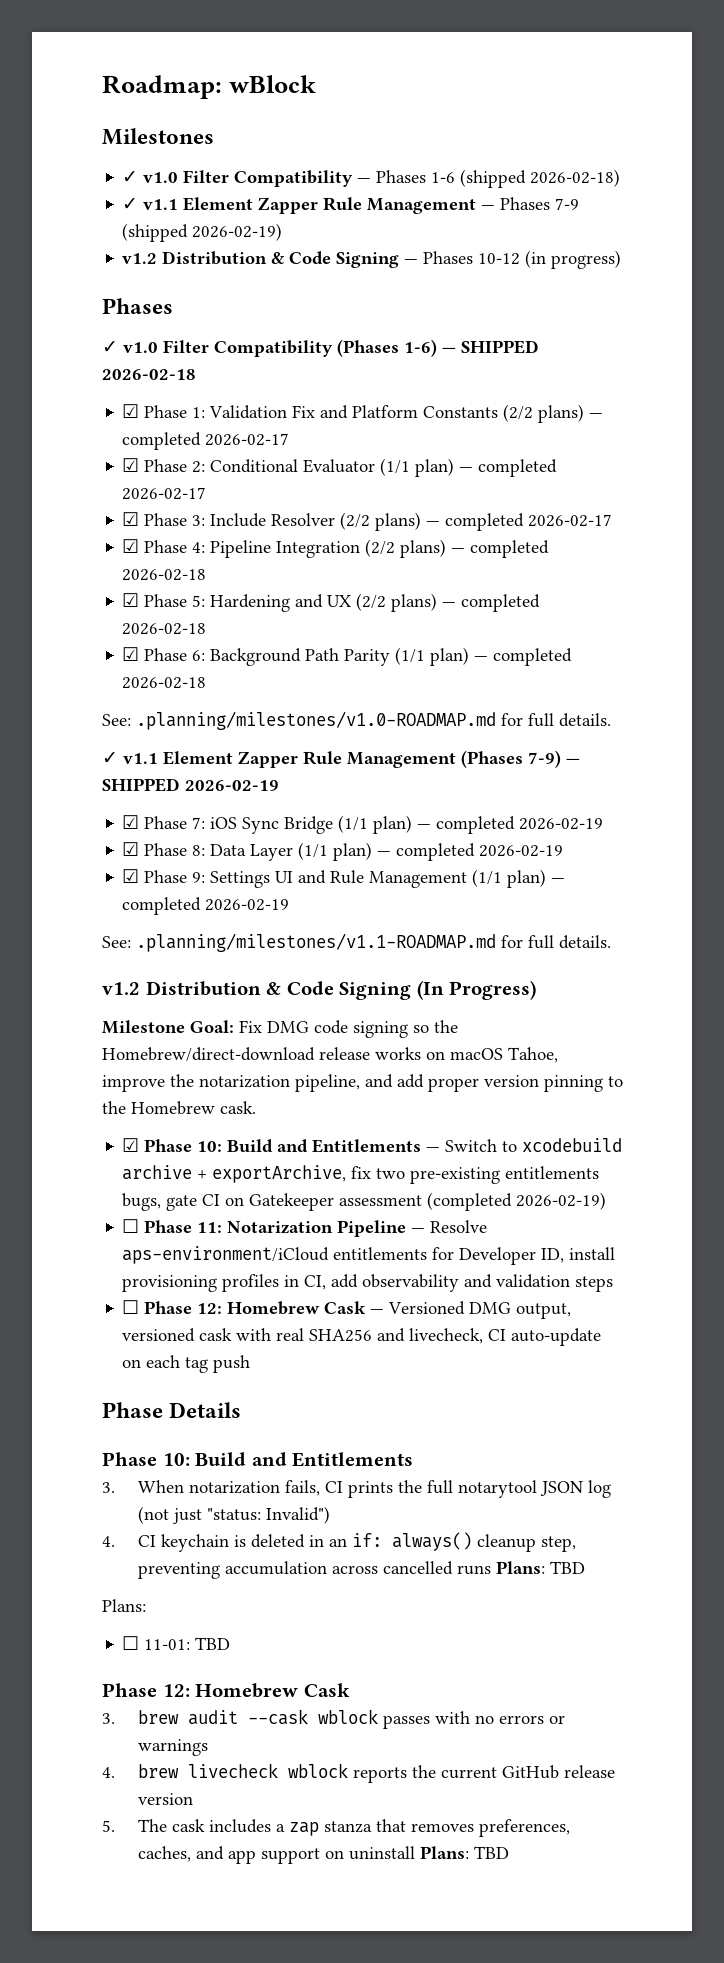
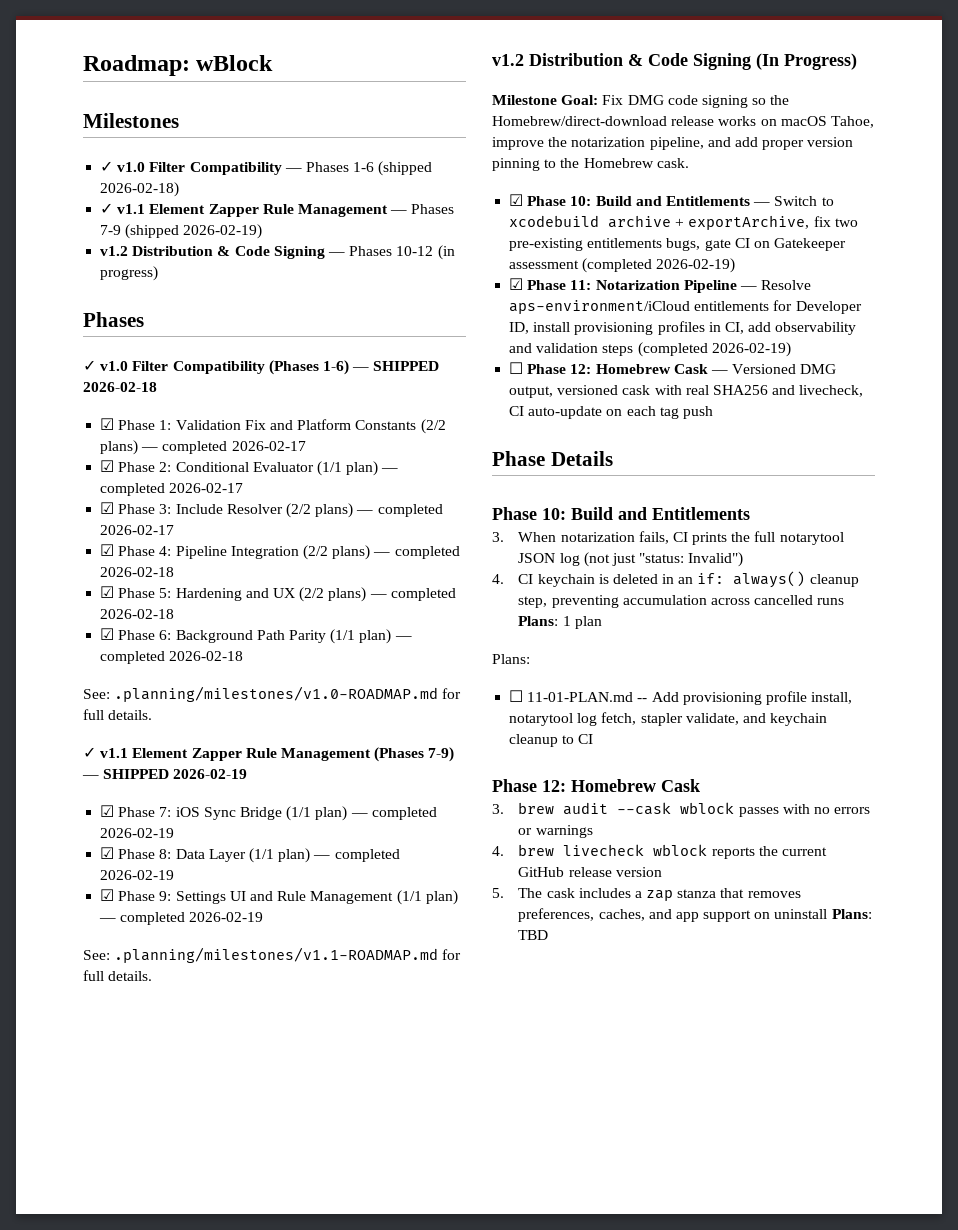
[122,1219,140,1233] ☐ -> [509,278,524,290] ☑
(614, 1284) none -> [637,342,791,357] (completed 2026-02-19)
[550,1561,586,1574] TBD -> [562,616,602,629] 1 plan
[144,1637,231,1650] 11-01: TBD -> [527,691,853,705] [509,712,828,726] [509,734,594,747] 11-01-PLAN.md -- Add provisioning profile install, notarytool log fetch, stapler validate, and keychain cleanup to CI

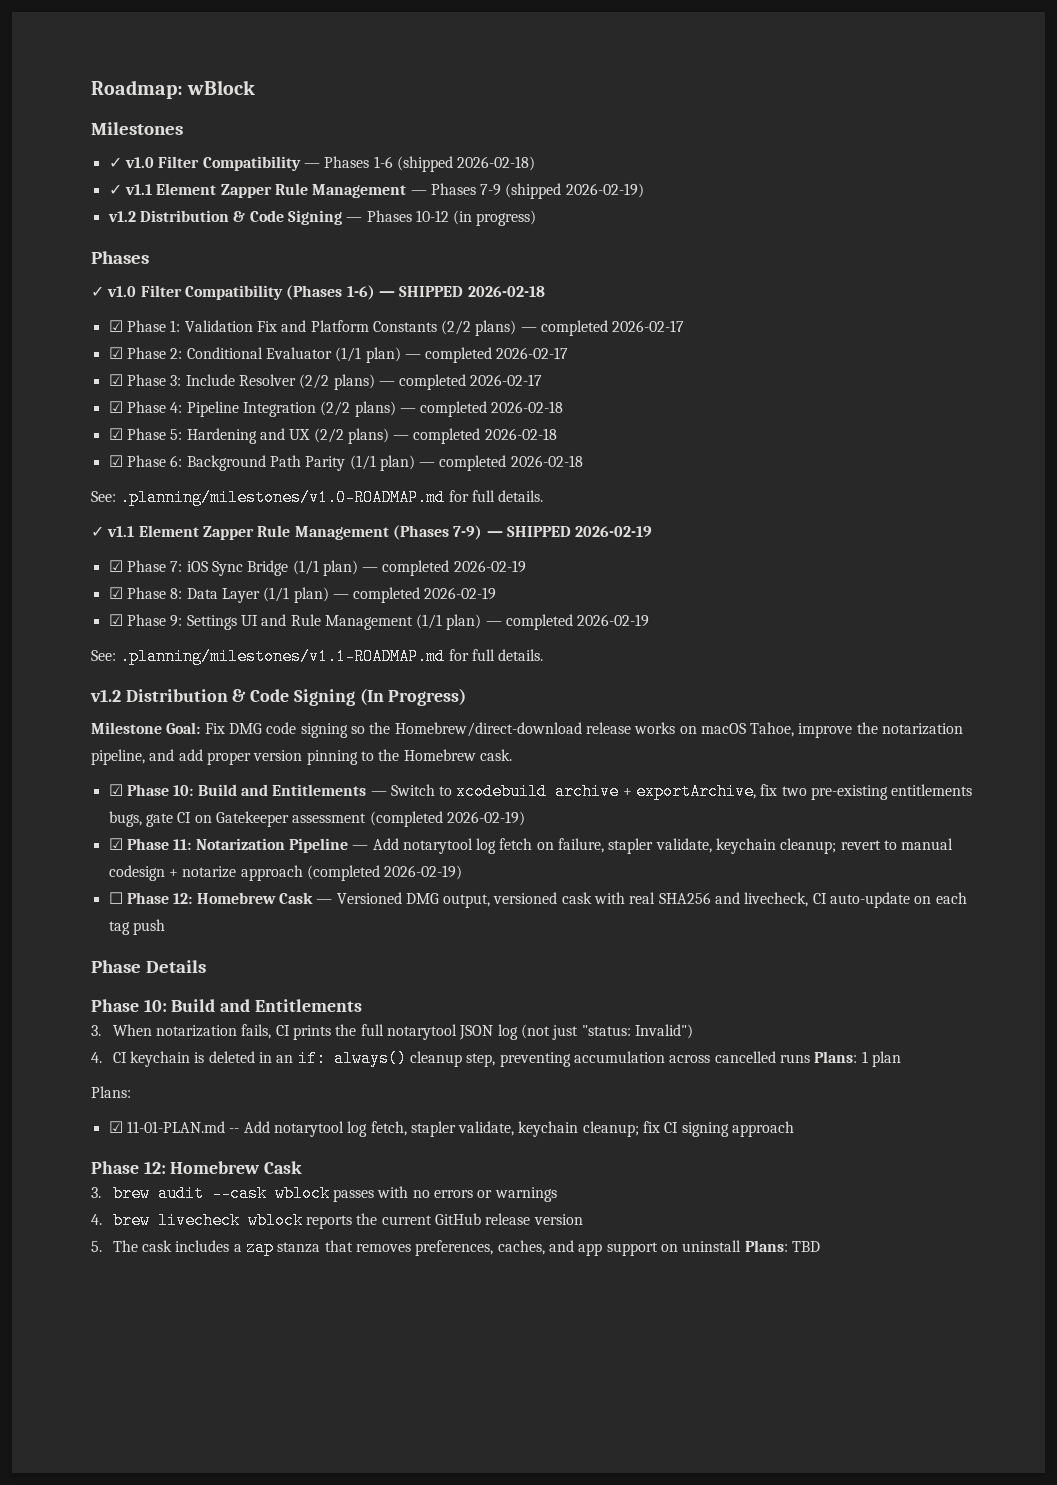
[761,280,812,290] [509,300,862,314] [509,321,857,335] [509,343,634,356] Resolve aps-environment/iCloud entitlements for Developer ID, install provisioning profiles in CI, add observability and validation steps -> [372,838,954,854] [108,865,303,881] Add notarytool log fetch on failure, stapler validate, keychain cleanup; revert to manual codesign + notarize approach
[509,690,524,702] ☐ -> [108,1121,123,1133] ☑
[682,691,853,705] provisioning profile install, -> (270, 1127) none
[742,713,828,726] [509,734,594,747] and keychain cleanup to CI -> [518,1121,795,1137] keychain cleanup; fix CI signing approach

